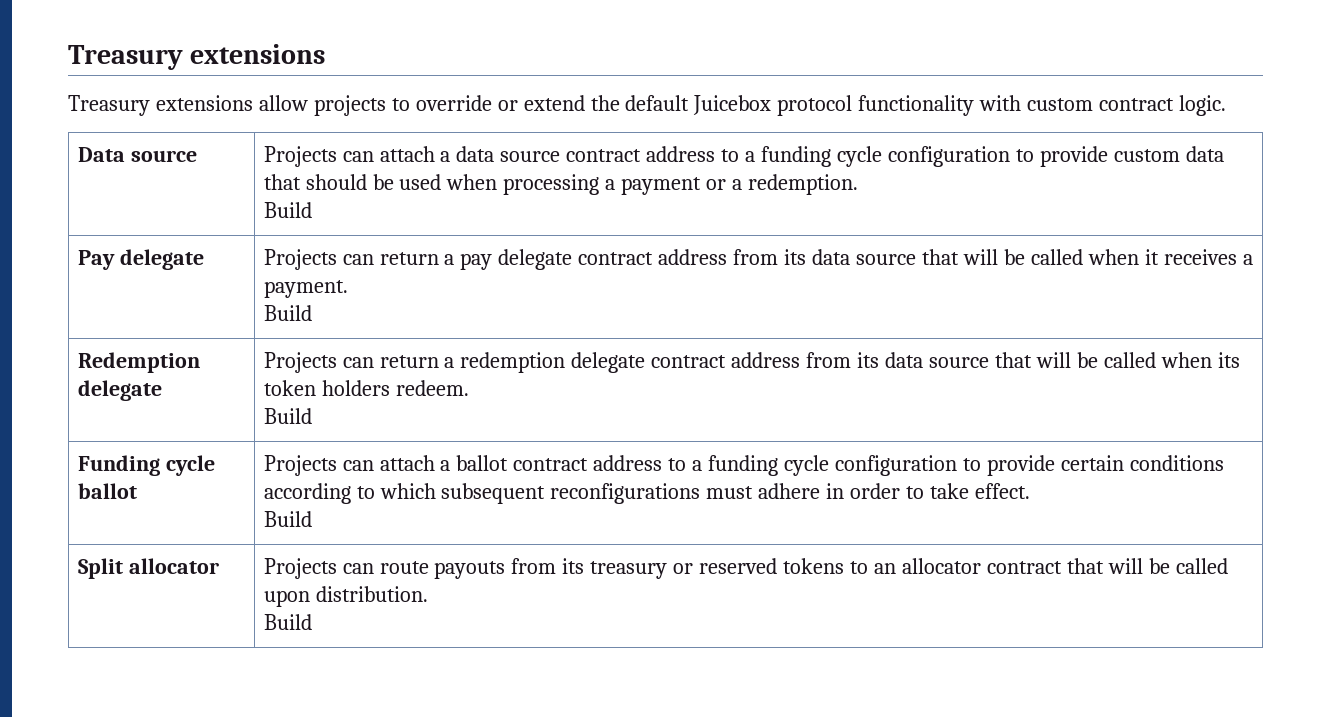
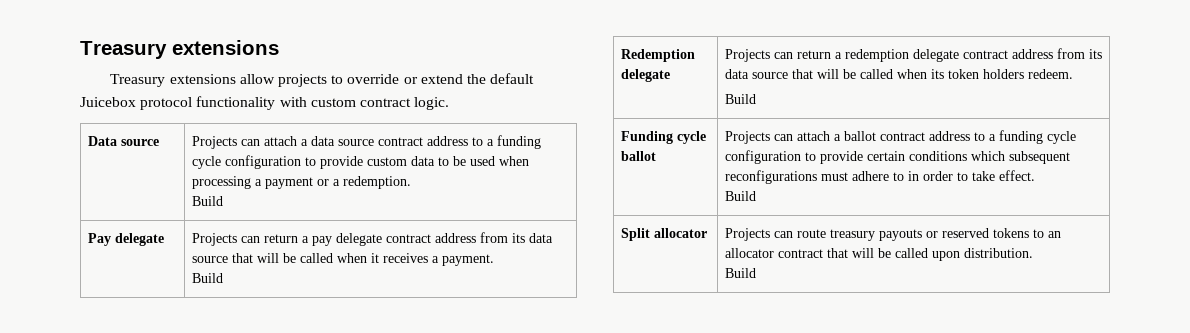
[263,174,367,190] that should -> [437,157,449,166] to
[263,483,375,504] according to -> (967, 156) none
(821, 491) none -> [892,172,904,181] to
[434,558,668,579] payouts from its treasury -> [829,229,922,241] treasury payouts

